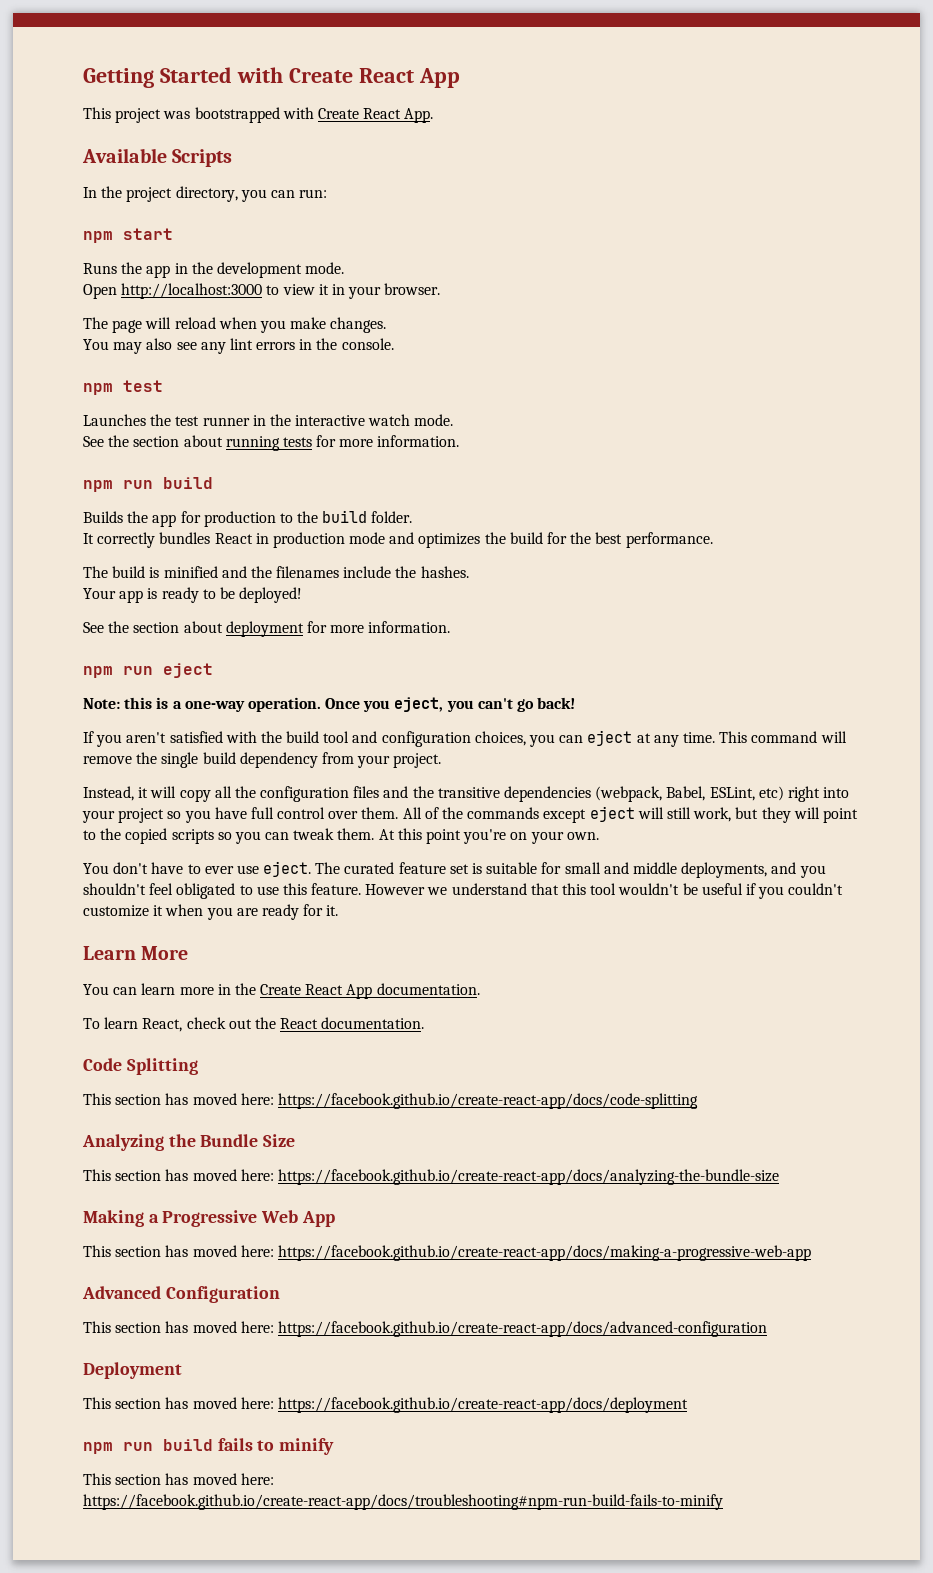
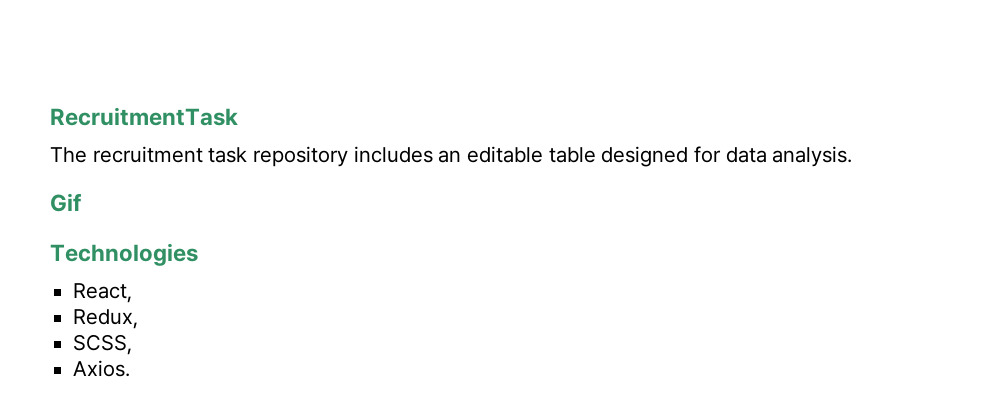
[83,67,460,88] [83,107,434,123] [82,148,233,167] [83,186,328,202] [83,228,173,243] [83,262,345,278] [83,283,441,299] [83,317,387,333] [83,338,394,354] [83,380,163,395] [83,414,454,426] [83,435,460,451] [83,477,213,492] [83,510,413,527] [83,532,713,548] [83,566,469,578] [83,587,303,603] [83,621,451,637] [83,663,213,678] [83,697,576,712] [83,730,847,747] [83,752,442,768] [83,786,850,802] [82,806,858,823] [83,828,599,844] [83,861,826,878] [83,883,844,899] [83,904,339,920] [83,946,189,960] [83,983,480,999] [83,1017,425,1032] [83,1058,198,1075] [83,1093,698,1109] [82,1134,296,1151] [83,1169,779,1185] [83,1210,335,1227] [83,1245,811,1261] [82,1286,280,1303] [83,1321,767,1337] [83,1362,182,1379] [83,1397,688,1413] [83,1438,335,1455] [83,1473,274,1485] [83,1494,723,1510] Getting Started with Create React App // This project was bootstrapped with Create React App. // Available Scripts // In the project directory, you can run: // npm start // Runs the app in the development mode. // Open http://localhost:3000 to view it in your browser. // The page will reload when you make changes. // You may also see any lint errors in the console. // npm test // Launches the test runner in the interactive watch mode. // See the section about running tests for more information. // npm run build // Builds the app for production to the build folder. // It correctly bundles React in production mode and optimizes the build for the best performance. // The build is minified and the filenames include the hashes. // Your app is ready to be deployed! // See the section about deployment for more information. // npm run eject // Note: this is a one-way operation. Once you eject, you can't go back! // If you aren't satisfied with the build tool and configuration choices, you can eject at any time. This command will remove the single build dependency from your project. // Instead, it will copy all the configuration files and the transitive dependencies (webpack, Babel, ESLint, etc) right into your project so you have full control over them. All of the commands except eject will still work, but they will point to the copied scripts so you can tweak them. At this point you're on your own. // You don't have to ever use eject. The curated feature set is suitable for small and middle deployments, and you shouldn't feel obligated to use this feature. However we understand that this tool wouldn't be useful if you couldn't customize it when you are ready for it. // Learn More // You can learn more in the Create React App documentation. // To learn React, check out the React documentation. // Code Splitting // This section has moved here: https://facebook.github.io/create-react-app/docs/code-splitting // Analyzing the Bundle Size // This section has moved here: https://facebook.github.io/create-react-app/docs/analyzing-the-bundle-size // Making a Progressive Web App // This section has moved here: https://facebook.github.io/create-react-app/docs/making-a-progressive-web-app // Advanced Configuration // This section has moved here: https://facebook.github.io/create-react-app/docs/advanced-configuration // Deployment // This section has moved here: https://facebook.github.io/create-react-app/docs/deployment // npm run build fails to minify // This section has moved here: https://facebook.github.io/create-react-app/docs/troubleshooting#npm-run-build-fails-to-minify -> [50,107,238,126] [50,146,853,167] [50,193,82,212] [50,243,198,266] [73,283,133,303] [73,309,139,329] [73,334,133,355] [73,360,131,377] RecruitmentTask // The recruitment task repository includes an editable table designed for data analysis. // Gif // Technologies // React, // Redux, // SCSS, // Axios.

